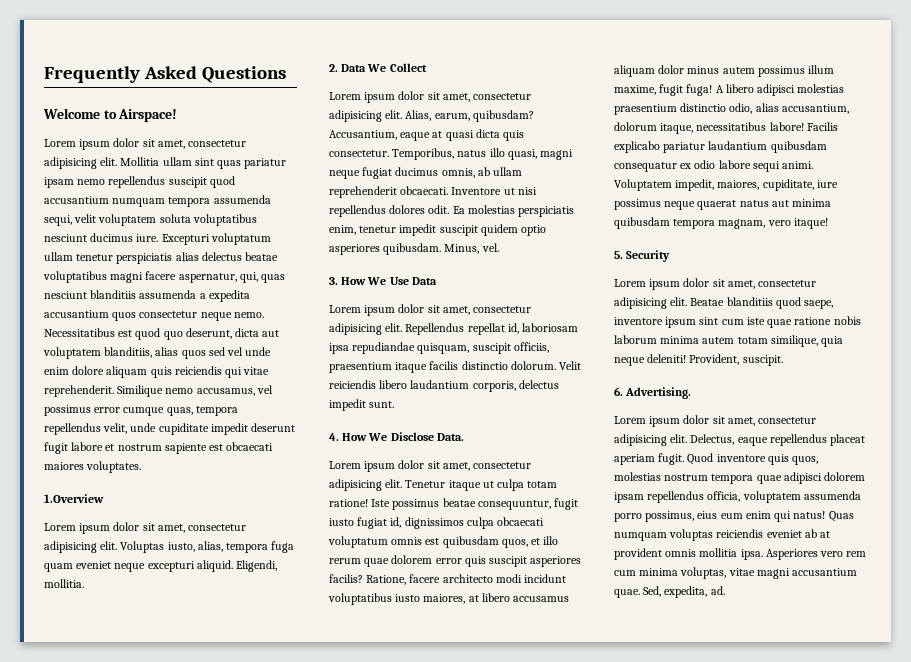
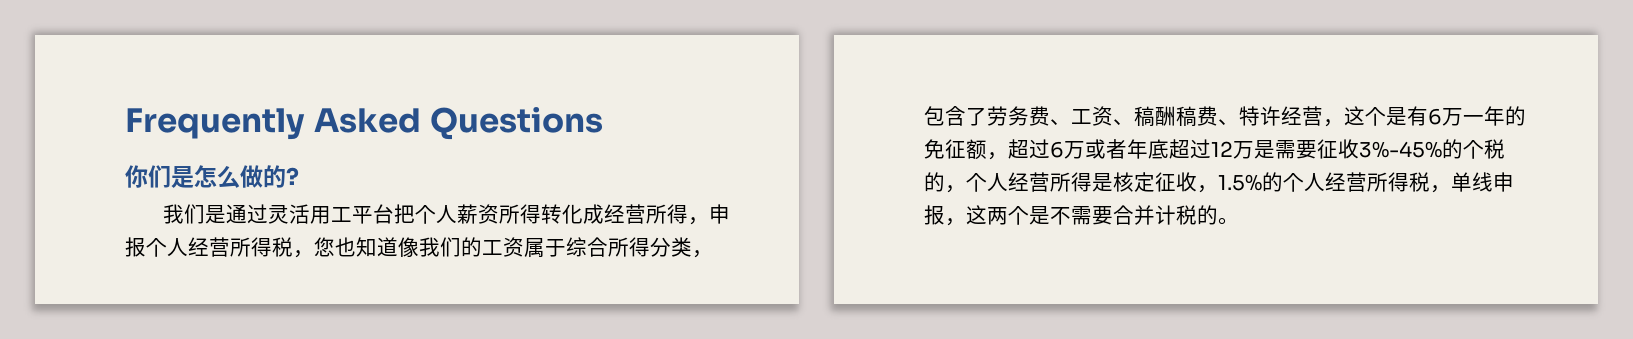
[43,108,178,122] [44,138,247,150] [44,157,287,169] [44,176,235,188] [44,195,271,207] [44,214,257,226] [44,233,271,245] [44,252,279,264] [43,271,286,283] [44,290,250,302] [44,310,264,321] [44,328,280,340] [43,347,272,359] [44,366,270,378] [44,385,273,397] [44,405,238,416] [44,423,296,435] [44,442,274,454] [44,461,142,473] [44,494,104,503] [44,522,247,534] [44,541,295,553] [44,560,278,572] [44,579,84,588] [329,63,427,72] [329,91,532,103] [329,110,534,122] [329,129,525,141] [329,148,574,160] [329,167,523,179] [329,186,537,198] [329,205,575,217] [329,224,547,236] [329,243,499,255] [329,277,437,285] [329,304,532,316] [329,323,579,335] [329,342,549,354] [329,361,582,373] [329,380,559,392] [329,399,395,411] [329,432,464,441] [329,460,532,472] [329,479,558,491] [329,498,579,510] [329,517,545,529] [328,536,559,548] [329,555,582,567] [329,574,567,585] [328,593,570,605] [614,65,835,77] [614,84,845,96] [614,103,849,115] [614,122,838,134] [614,141,827,153] [614,160,814,172] [614,179,838,191] [614,199,832,210] [614,217,828,229] [614,250,671,262] [614,278,817,290] [614,297,834,309] [614,316,861,328] [614,335,844,347] [614,354,783,366] [614,387,692,399] [614,415,817,427] [614,434,866,446] [614,453,819,465] [614,472,866,484] [614,491,861,503] [614,511,854,522] [614,529,831,541] [614,548,867,560] [614,567,858,579] [614,586,725,598] Welcome to Airspace! // Lorem ipsum dolor sit amet, consectetur adipisicing elit. Mollitia ullam sint quas pariatur ipsam nemo repellendus suscipit quod accusantium numquam tempora assumenda sequi, velit voluptatem soluta voluptatibus nesciunt ducimus iure. Excepturi voluptatum ullam tenetur perspiciatis alias delectus beatae voluptatibus magni facere aspernatur, qui, quas nesciunt blanditiis assumenda a expedita accusantium quos consectetur neque nemo. Necessitatibus est quod quo deserunt, dicta aut voluptatem blanditiis, alias quos sed vel unde enim dolore aliquam quis reiciendis qui vitae reprehenderit. Similique nemo accusamus, vel possimus error cumque quas, tempora repellendus velit, unde cupiditate impedit deserunt fugit labore et nostrum sapiente est obcaecati maiores voluptates. // 1.Overview // Lorem ipsum dolor sit amet, consectetur adipisicing elit. Voluptas iusto, alias, tempora fuga quam eveniet neque excepturi aliquid. Eligendi, mollitia. // 2. Data We Collect // Lorem ipsum dolor sit amet, consectetur adipisicing elit. Alias, earum, quibusdam? Accusantium, eaque at quasi dicta quis consectetur. Temporibus, natus illo quasi, magni neque fugiat ducimus omnis, ab ullam reprehenderit obcaecati. Inventore ut nisi repellendus dolores odit. Ea molestias perspiciatis enim, tenetur impedit suscipit quidem optio asperiores quibusdam. Minus, vel. // 3. How We Use Data // Lorem ipsum dolor sit amet, consectetur adipisicing elit. Repellendus repellat id, laboriosam ipsa repudiandae quisquam, suscipit officiis, praesentium itaque facilis distinctio dolorum. Velit reiciendis libero laudantium corporis, delectus impedit sunt. // 4. How We Disclose Data. // Lorem ipsum dolor sit amet, consectetur adipisicing elit. Tenetur itaque ut culpa totam ratione! Iste possimus beatae consequuntur, fugit iusto fugiat id, dignissimos culpa obcaecati voluptatum omnis est quibusdam quos, et illo rerum quae dolorem error quis suscipit asperiores facilis? Ratione, facere architecto modi incidunt voluptatibus iusto maiores, at libero accusamus aliquam dolor minus autem possimus illum maxime, fugit fuga! A libero adipisci molestias praesentium distinctio odio, alias accusantium, dolorum itaque, necessitatibus labore! Facilis explicabo pariatur laudantium quibusdam consequatur ex odio labore sequi animi. Voluptatem impedit, maiores, cupiditate, iure possimus neque quaerat natus aut minima quibusdam tempora magnam, vero itaque! // 5. Security // Lorem ipsum dolor sit amet, consectetur adipisicing elit. Beatae blanditiis quod saepe, inventore ipsum sint cum iste quae ratione nobis laborum minima autem totam similique, quia neque deleniti! Provident, suscipit. // 6. Advertising. // Lorem ipsum dolor sit amet, consectetur adipisicing elit. Delectus, eaque repellendus placeat aperiam fugit. Quod inventore quis quos, molestias nostrum tempora quae adipisci dolorem ipsam repellendus officia, voluptatem assumenda porro possimus, eius eum enim qui natus! Quas numquam voluptas reiciendis eveniet ab at provident omnis mollitia ipsa. Asperiores vero rem cum minima voluptas, vitae magni accusantium quae. Sed, expedita, ad. -> [125,165,299,188] [162,204,730,225] [125,237,713,258] [924,106,1526,127] [924,139,1505,160] [924,172,1514,193] [924,205,1239,226] 你们是怎么做的? // 我们是通过灵活用工平台把个人薪资所得转化成经营所得，申报个人经营所得税，您也知道像我们的工资属于综合所得分类，包含了劳务费、工资、稿酬稿费、特许经营，这个是有6万一年的免征额，超过6万或者年底超过12万是需要征收3%-45%的个税的，个人经营所得是核定征收，1.5%的个人经营所得税，单线申报，这两个是不需要合并计税的。

